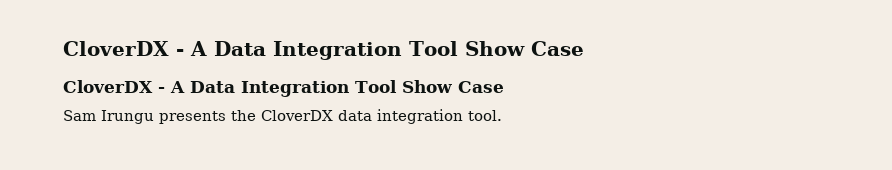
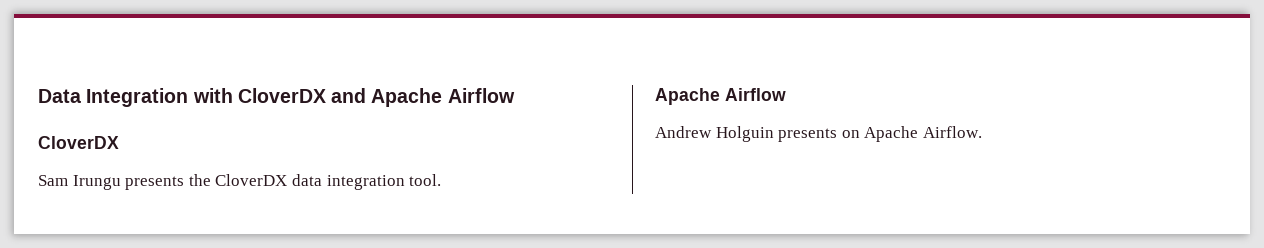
[63,41,584,60] [63,80,504,97] CloverDX - A Data Integration Tool Show Case // CloverDX - A Data Integration Tool Show Case -> [38,88,515,107] [38,136,119,149] Data Integration with CloverDX and Apache Airflow // CloverDX
(502, 115) none -> [655,88,786,105] [655,126,982,142] // Apache Airflow // Andrew Holguin presents on Apache Airflow.

